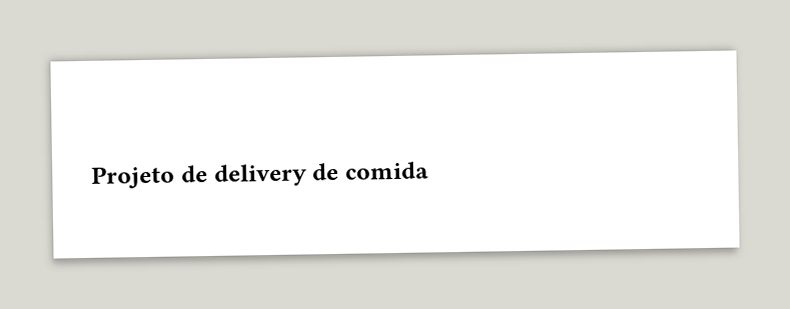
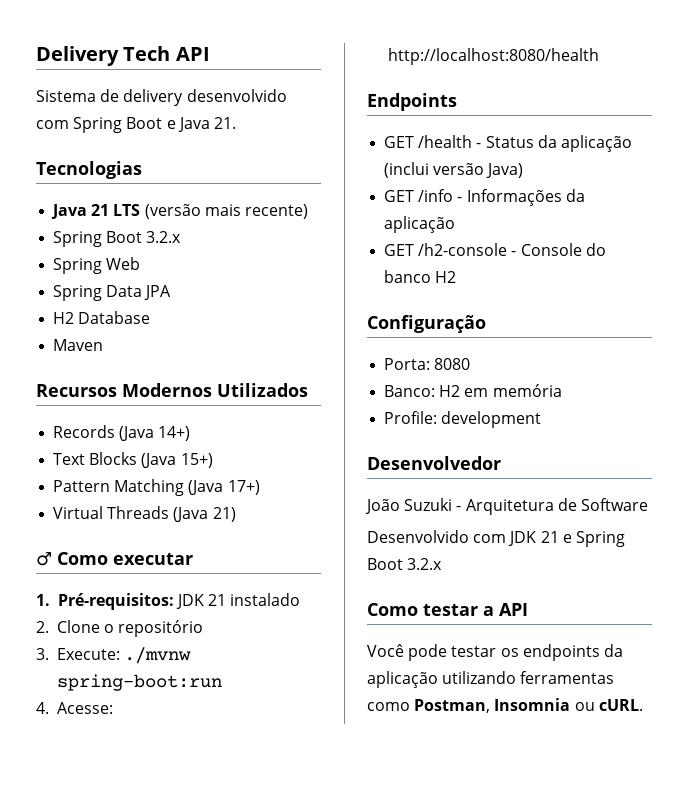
[91,161,429,189] Projeto de delivery de comida -> [36,46,210,66] [36,89,287,106] [36,117,236,133] [36,161,142,179] [51,204,308,219] [53,231,182,247] [53,257,141,274] [53,285,172,301] [53,311,151,324] [53,339,104,351] [36,383,308,397] [53,425,191,441] [53,452,213,468] [53,479,260,496] [53,506,236,522] [36,552,193,566] [36,593,301,610] [36,620,204,637] [36,647,191,664] [56,674,222,691] [36,702,113,714] [387,48,599,65] [367,93,457,111] [384,135,632,152] [384,162,524,178] [384,189,585,206] [384,216,456,233] [384,243,606,256] [384,270,457,283] [367,315,486,333] [384,358,471,370] [384,384,562,397] [384,411,542,428] [367,456,501,470] [365,498,648,515] [367,530,625,547] [367,558,443,570] [367,603,528,616] [367,644,623,661] [367,671,615,688] [367,698,643,713] Delivery Tech API // Sistema de delivery desenvolvido com Spring Boot e Java 21. // Tecnologias // Java 21 LTS (versão mais recente) // Spring Boot 3.2.x // Spring Web // Spring Data JPA // H2 Database // Maven // Recursos Modernos Utilizados // Records (Java 14+) // Text Blocks (Java 15+) // Pattern Matching (Java 17+) // Virtual Threads (Java 21) // ♂ Como executar // 1. Pré-requisitos: JDK 21 instalado // 2. Clone o repositório // 3. Execute: ./mvnw spring-boot:run // 4. Acesse: http://localhost:8080/health // Endpoints // GET /health - Status da aplicação (inclui versão Java) // GET /info - Informações da aplicação // GET /h2-console - Console do banco H2 // Configuração // Porta: 8080 // Banco: H2 em memória // Profile: development // Desenvolvedor // João Suzuki - Arquitetura de Software // Desenvolvido com JDK 21 e Spring Boot 3.2.x // Como testar a API // Você pode testar os endpoints da aplicação utilizando ferramentas como Postman, Insomnia ou cURL.

